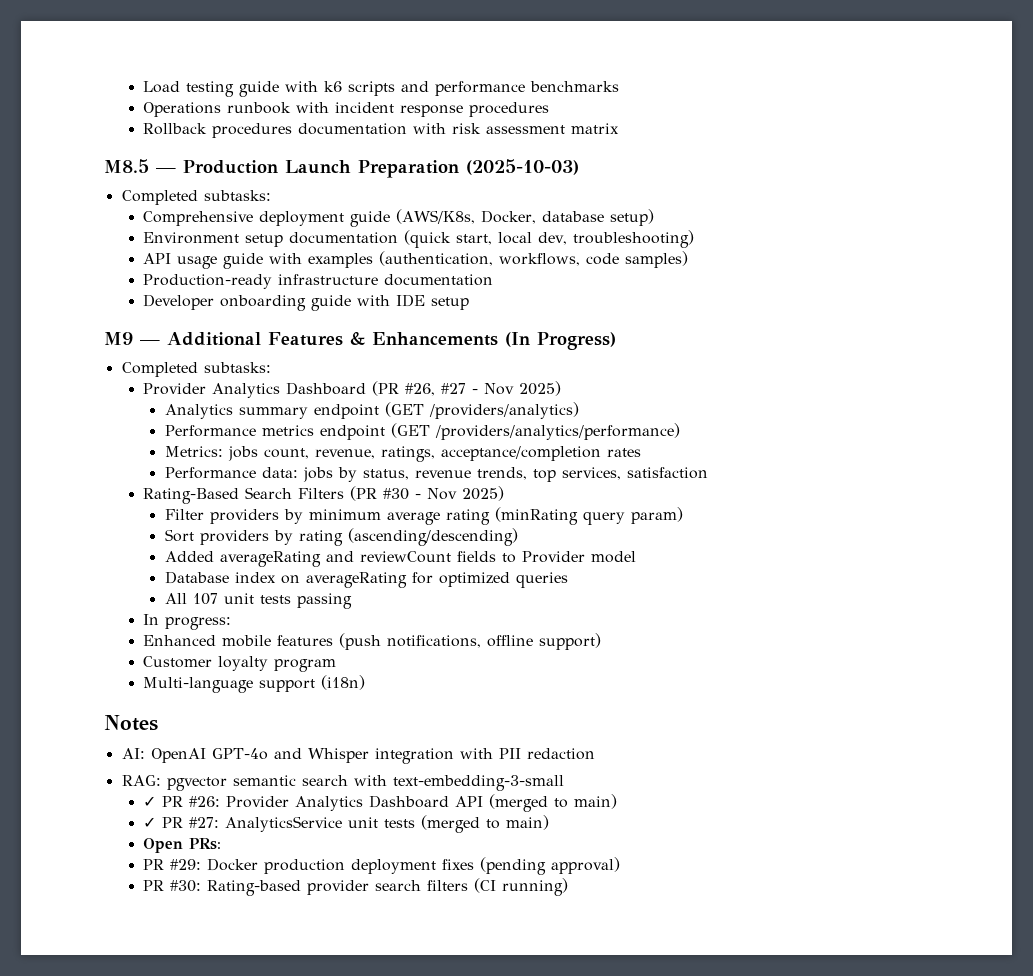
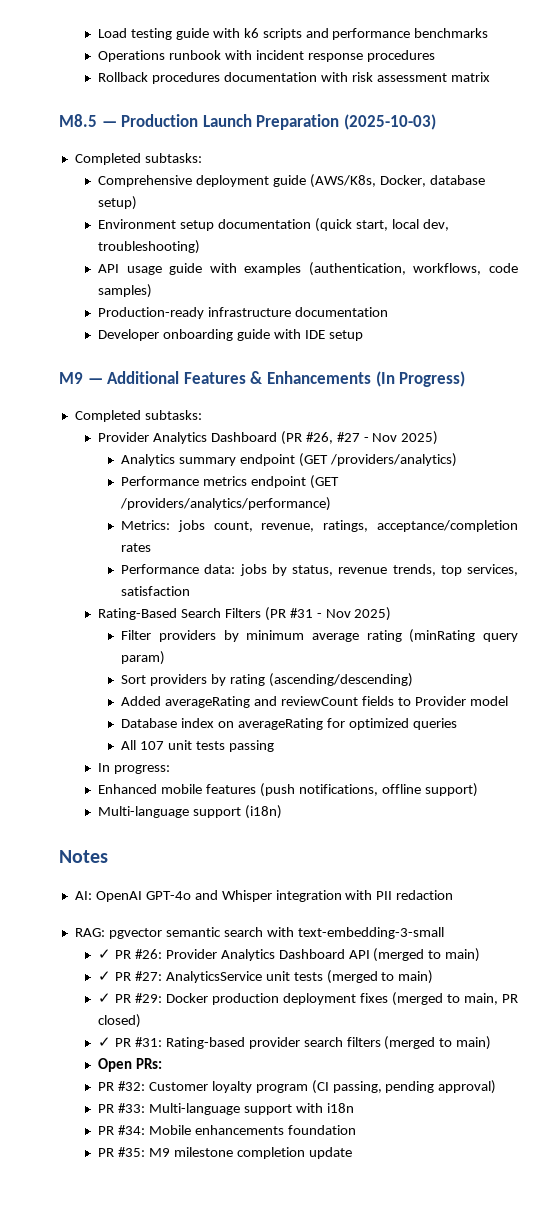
[383,488,410,500] #30 -> [289,608,313,618] #31
[143,656,337,672] // Customer loyalty program -> (478, 790) none
[143,838,222,853] Open PRs: // -> [98,993,112,1003] ✓
[480,857,621,875] [143,878,569,896] (pending approval) // PR #30: Rating-based provider search filters (CI running) -> [392,992,518,1006] [98,1014,142,1028] [98,1036,492,1050] [98,1058,162,1072] [98,1080,497,1094] [98,1103,354,1115] [98,1125,356,1135] [98,1147,352,1159] (merged to main, PR closed) // ✓ PR #31: Rating-based provider search filters (merged to main) // Open PRs: // PR #32: Customer loyalty program (CI passing, pending approval) // PR #33: Multi-language support with i18n // PR #34: Mobile enhancements foundation // PR #35: M9 milestone completion update

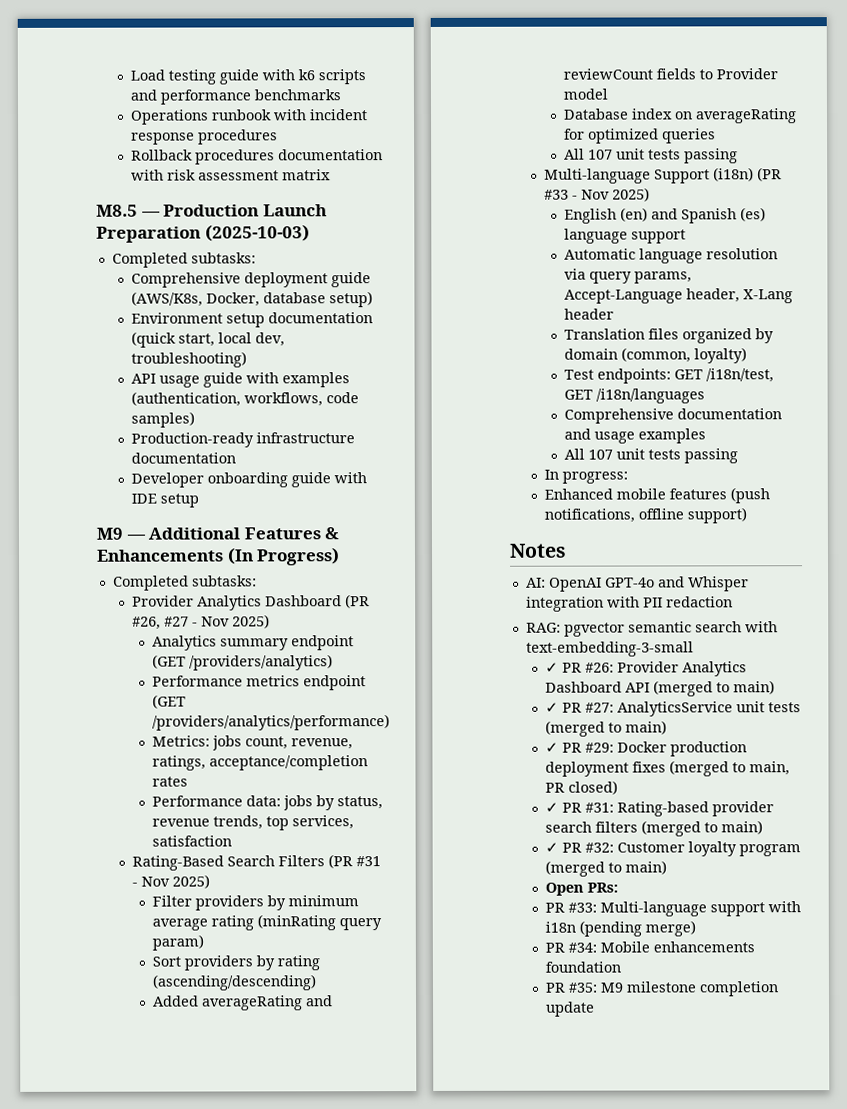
(274, 746) none -> [544,167,783,184] [544,187,651,202] [563,207,766,224] [563,228,686,244] [563,248,778,264] [563,268,692,284] [563,288,793,304] [563,308,614,320] [563,328,774,344] [563,347,747,364] [563,368,774,384] [563,388,705,404] [563,408,782,424] [563,428,706,444] [563,448,738,464] // Multi-language Support (i18n) (PR #33 - Nov 2025) // English (en) and Spanish (es) language support // Automatic language resolution via query params, Accept-Language header, X-Lang header // Translation files organized by domain (common, loyalty) // Test endpoints: GET /i18n/test, GET /i18n/languages // Comprehensive documentation and usage examples // All 107 unit tests passing
[98,805,282,819] // Multi-language support (i18n) -> (748, 515) none
[98,1058,162,1072] Open PRs: // -> [545,842,560,853] ✓
[311,1080,497,1094] (CI passing, pending approval) -> [545,860,668,877] [545,882,619,896] (merged to main) // Open PRs:
(354, 1108) none -> [579,920,697,937] (pending merge)

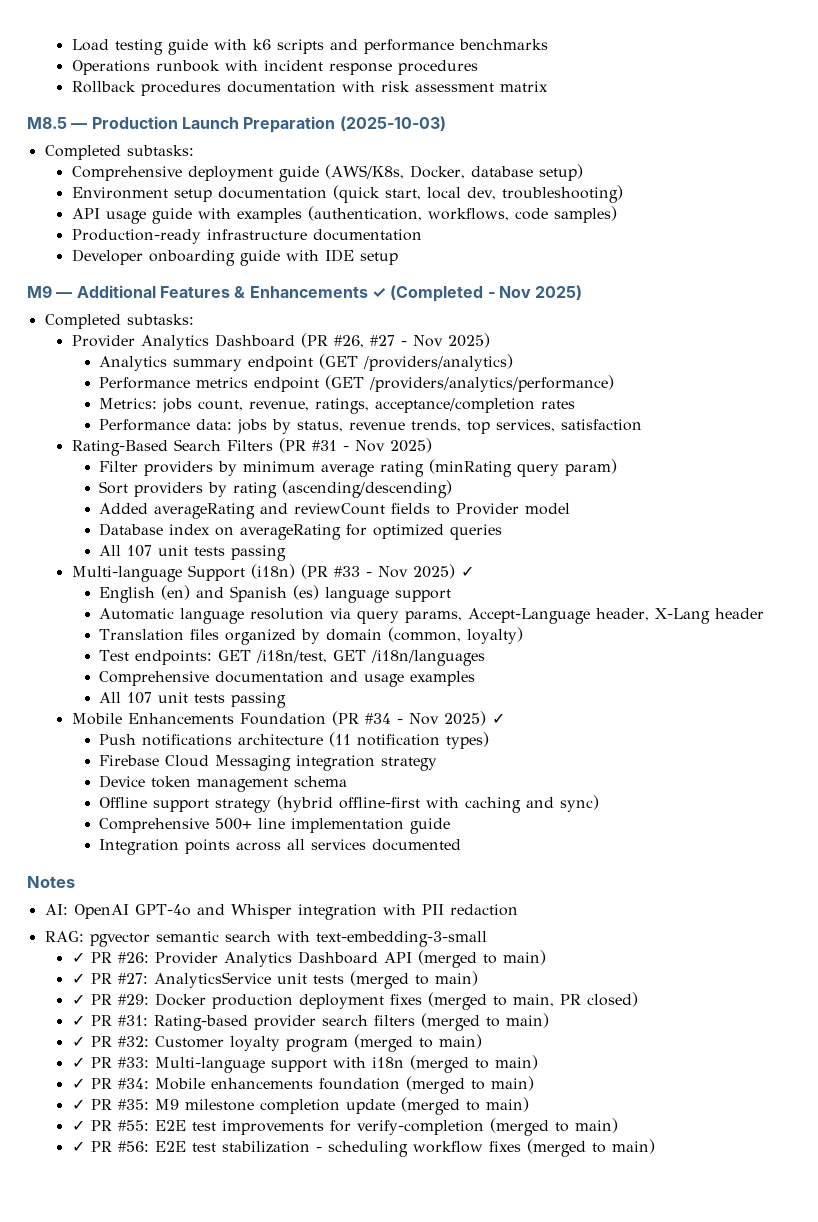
[226,547,341,566] (In Progress) -> [371,285,583,302] ✓ (Completed - Nov 2025)
(651, 194) none -> [460,566,474,577] ✓
[544,469,629,484] [544,487,771,504] [544,507,748,524] In progress: // Enhanced mobile features (push notifications, offline support) -> [71,711,505,726] [99,732,490,749] [99,755,438,771] [99,775,348,792] [99,795,600,813] [99,818,451,834] [99,839,462,855] Mobile Enhancements Foundation (PR #34 - Nov 2025) ✓ // Push notifications architecture (11 notification types) // Firebase Cloud Messaging integration strategy // Device token management schema // Offline support strategy (hybrid offline-first with caching and sync) // Comprehensive 500+ line implementation guide // Integration points across all services documented
[545,882,619,896] Open PRs: // -> [71,1057,85,1068] ✓
[579,920,697,937] (pending merge) // -> [409,1055,538,1073] [71,1078,85,1089] (merged to main) // ✓
(622, 967) // -> [405,1076,534,1094] [71,1099,85,1110] (merged to main) // ✓
(596, 1009) none -> [400,1097,529,1115] [71,1118,618,1136] [71,1139,655,1157] (merged to main) // ✓ PR #55: E2E test improvements for verify-completion (merged to main) // ✓ PR #56: E2E test stabilization - scheduling workflow fixes (merged to main)

